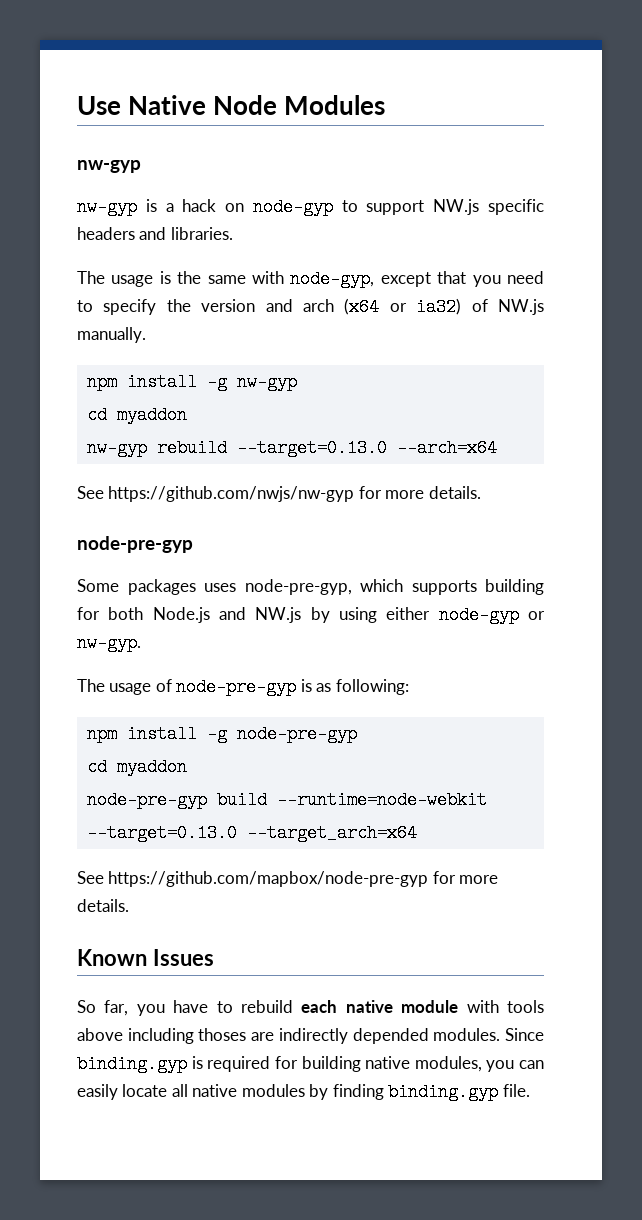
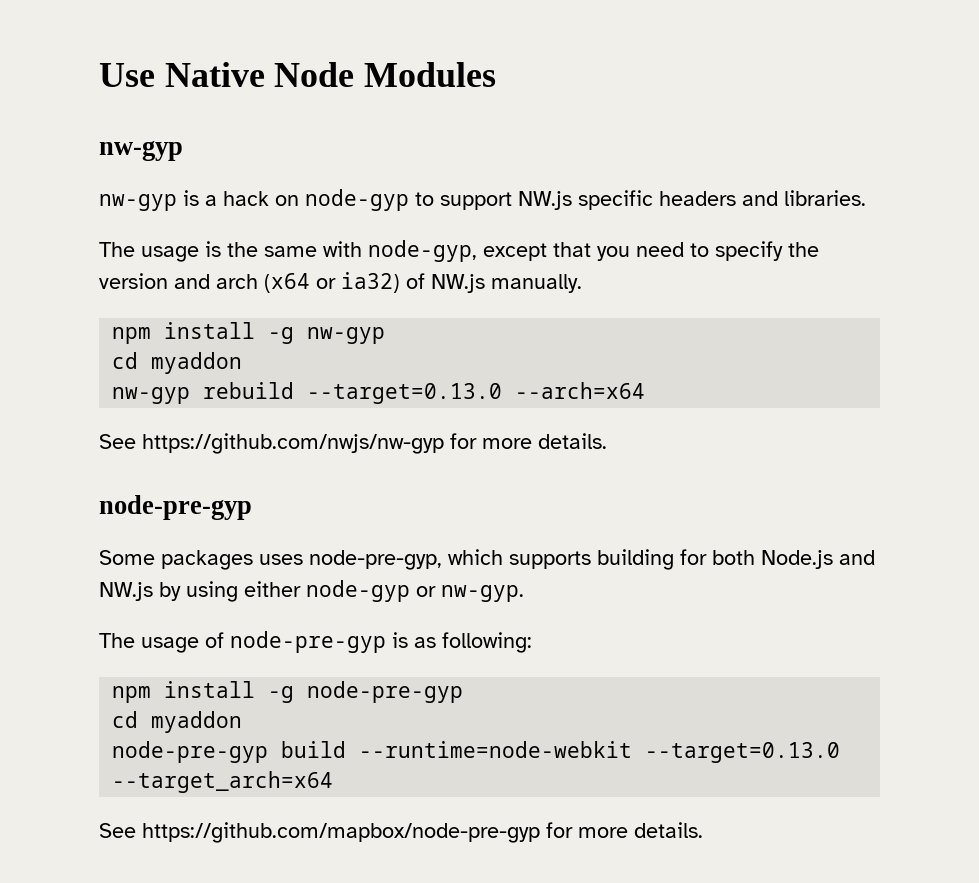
[77,949,214,966] [77,1000,544,1016] [77,1028,544,1044] [77,1055,544,1073] [77,1083,530,1101] // Known Issues // So far, you have to rebuild each native module with tools above including thoses are indirectly depended modules. Since binding.gyp is required for building native modules, you can easily locate all native modules by finding binding.gyp file. -> (703, 830) none

